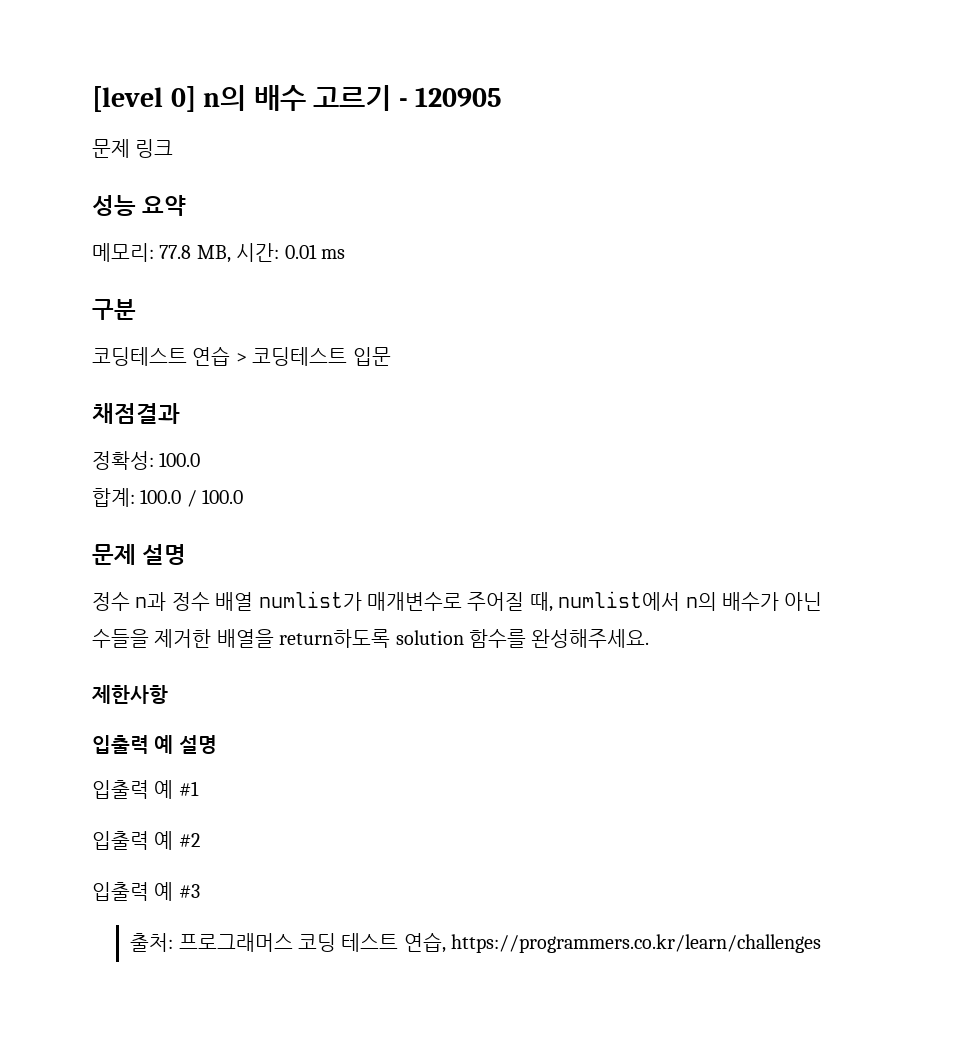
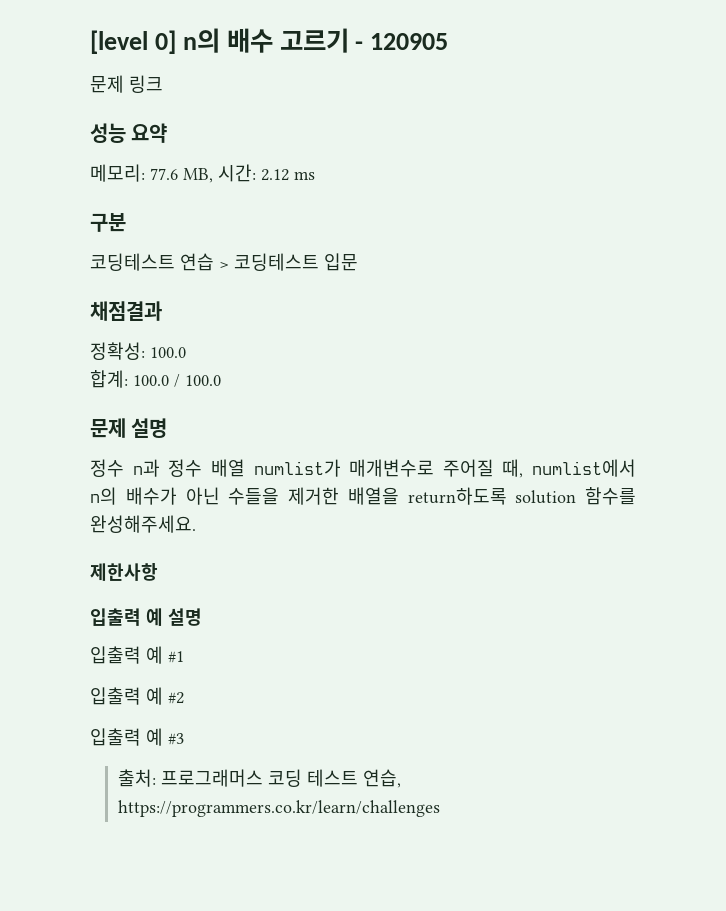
[159,245,192,259] 77.8 -> [150,168,178,180] 77.6
[284,244,317,259] 0.01 -> [261,169,289,181] 2.12

